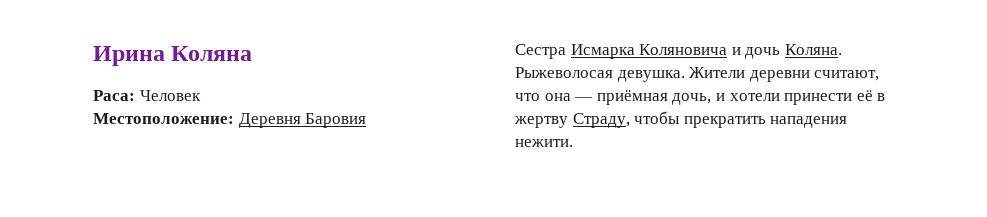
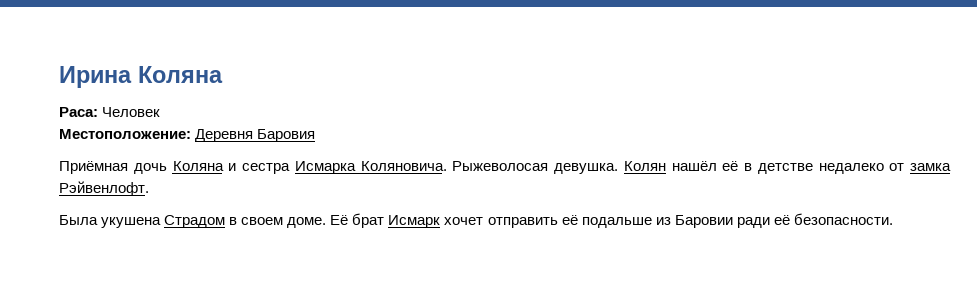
[515,44,842,59] [515,67,880,82] [515,90,886,105] [514,111,848,128] [515,139,573,147] Сестра Исмарка Коляновича и дочь Коляна. Рыжеволосая девушка. Жители деревни считают, что она — приёмная дочь, и хотели принести её в жертву Страду, чтобы прекратить нападения нежити. -> [59,161,951,174] [59,181,149,196] [59,213,893,228] Приёмная дочь Коляна и сестра Исмарка Коляновича. Рыжеволосая девушка. Колян нашёл её в детстве недалеко от замка Рэйвенлофт. // Была укушена Страдом в своем доме. Её брат Исмарк хочет отправить её подальше из Баровии ради её безопасности.

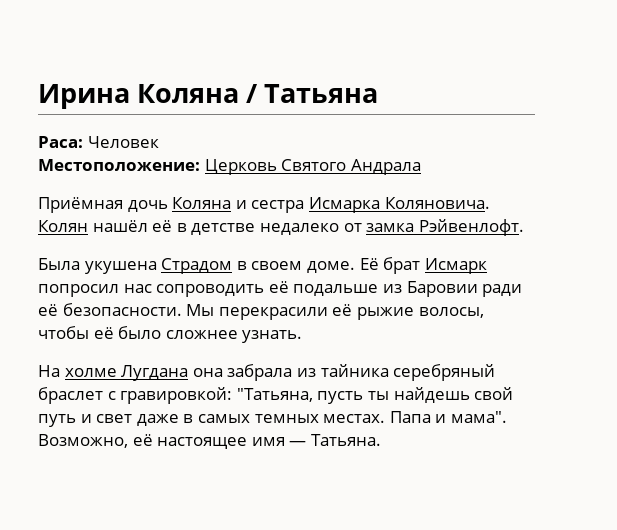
(223, 74) none -> [246,84,379,103] / Татьяна
[195,129,316,142] Деревня Баровия -> [204,159,421,175] Церковь Святого Андрала
[452,161,618,174] Рыжеволосая девушка. -> (490, 203) none
[444,217,558,228] хочет отправить -> [38,284,265,297] попросил нас сопроводить
(893, 219) none -> [186,304,484,320] [38,326,303,343] [38,364,496,381] [38,387,514,404] [38,411,507,427] [38,434,381,449] Мы перекрасили её рыжие волосы, чтобы её было сложнее узнать. // На холме Лугдана она забрала из тайника серебряный браслет с гравировкой: "Татьяна, пусть ты найдешь свой путь и свет даже в самых темных местах. Папа и мама". Возможно, её настоящее имя — Татьяна.

